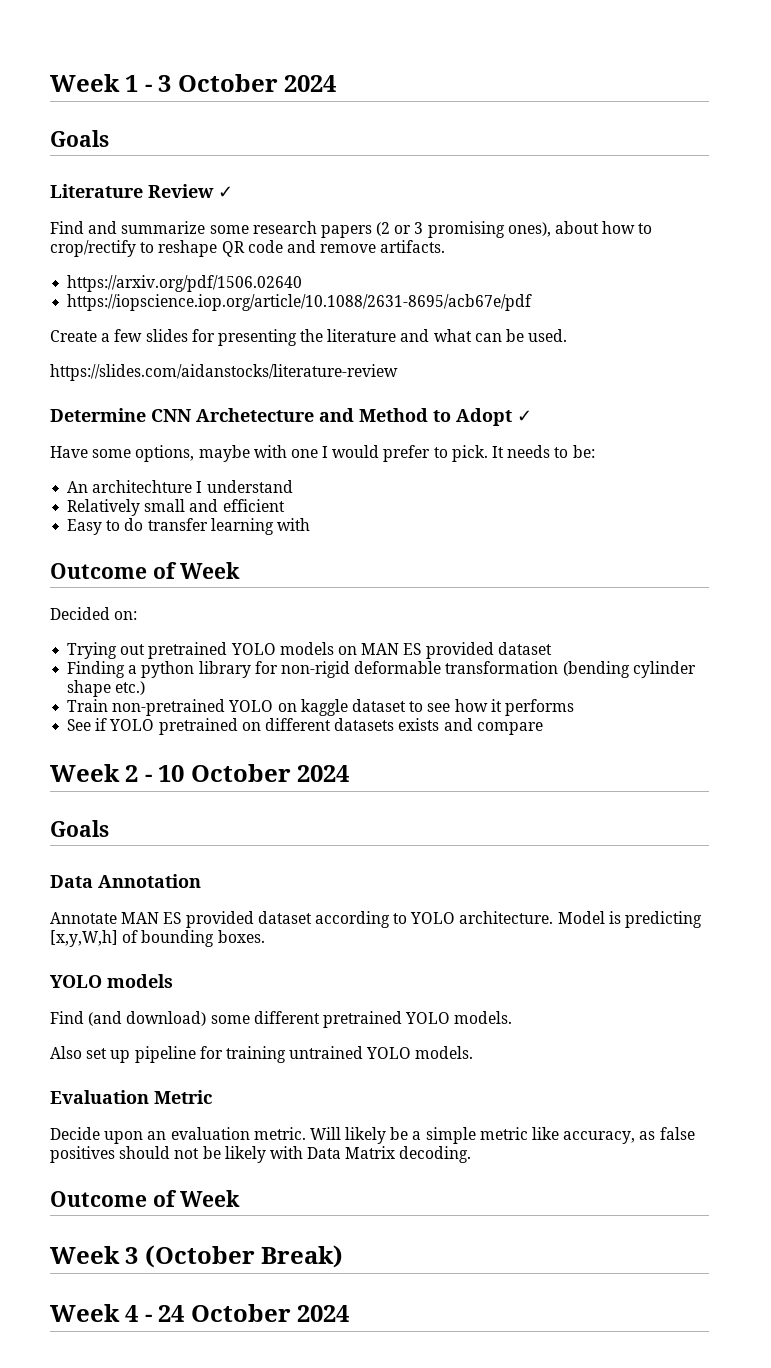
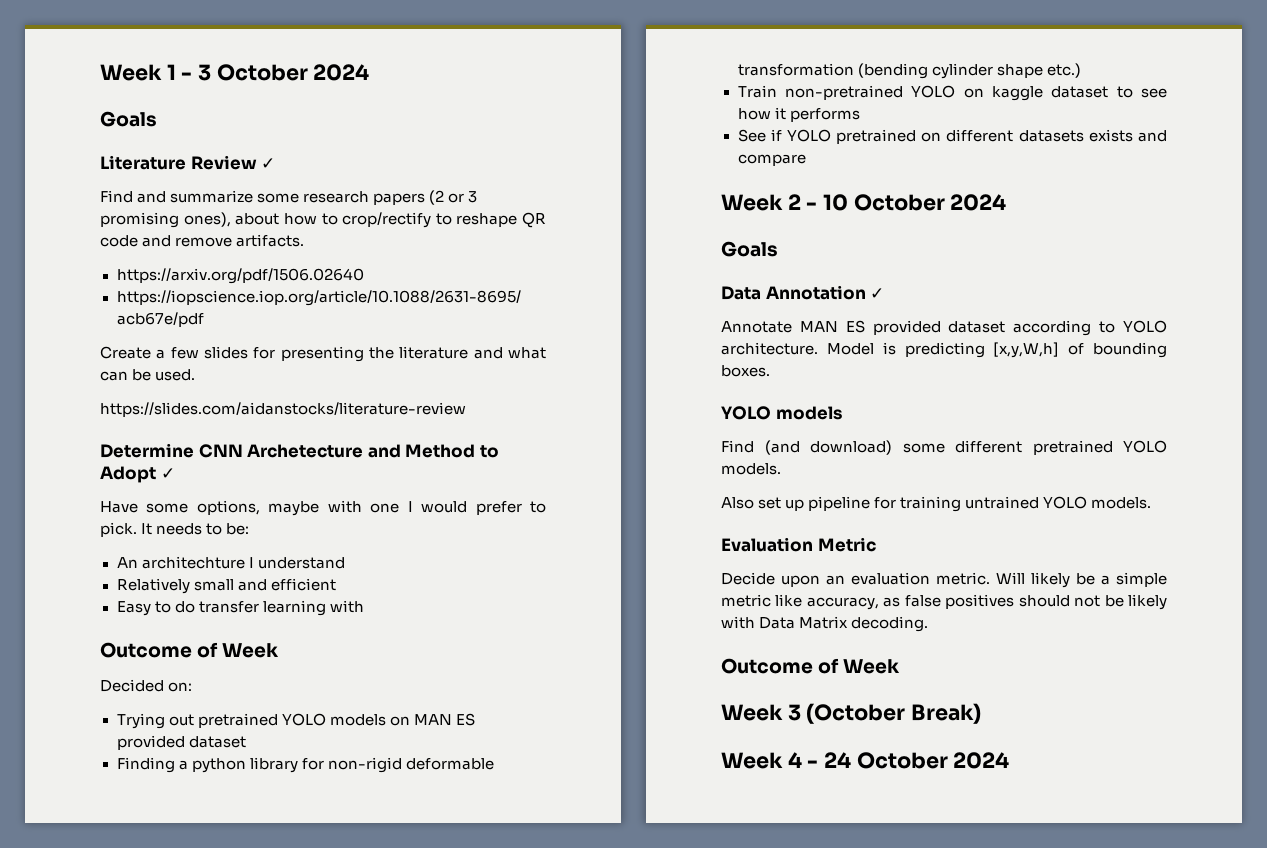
(201, 881) none -> [870,288,885,299] ✓

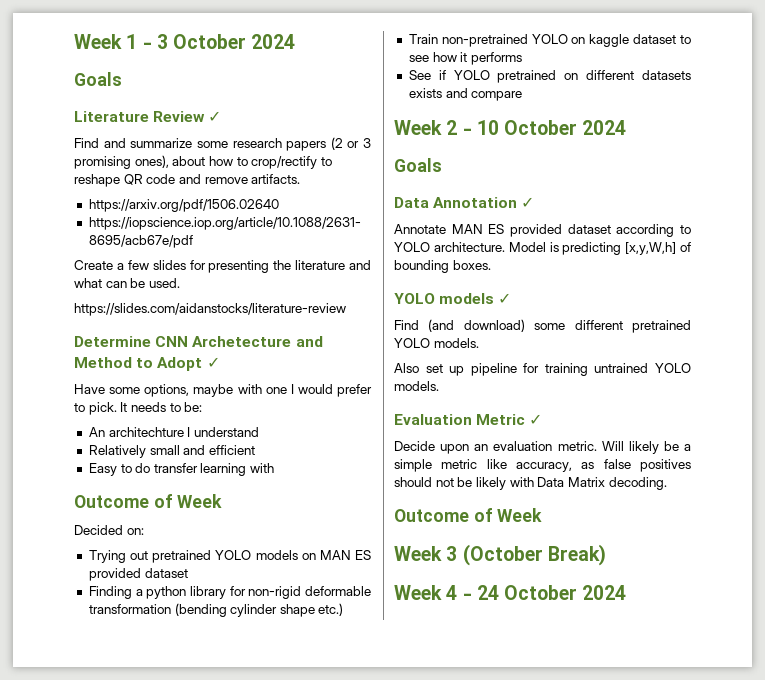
(842, 413) none -> [498,293,512,304] ✓
(876, 544) none -> [529,414,543,425] ✓

